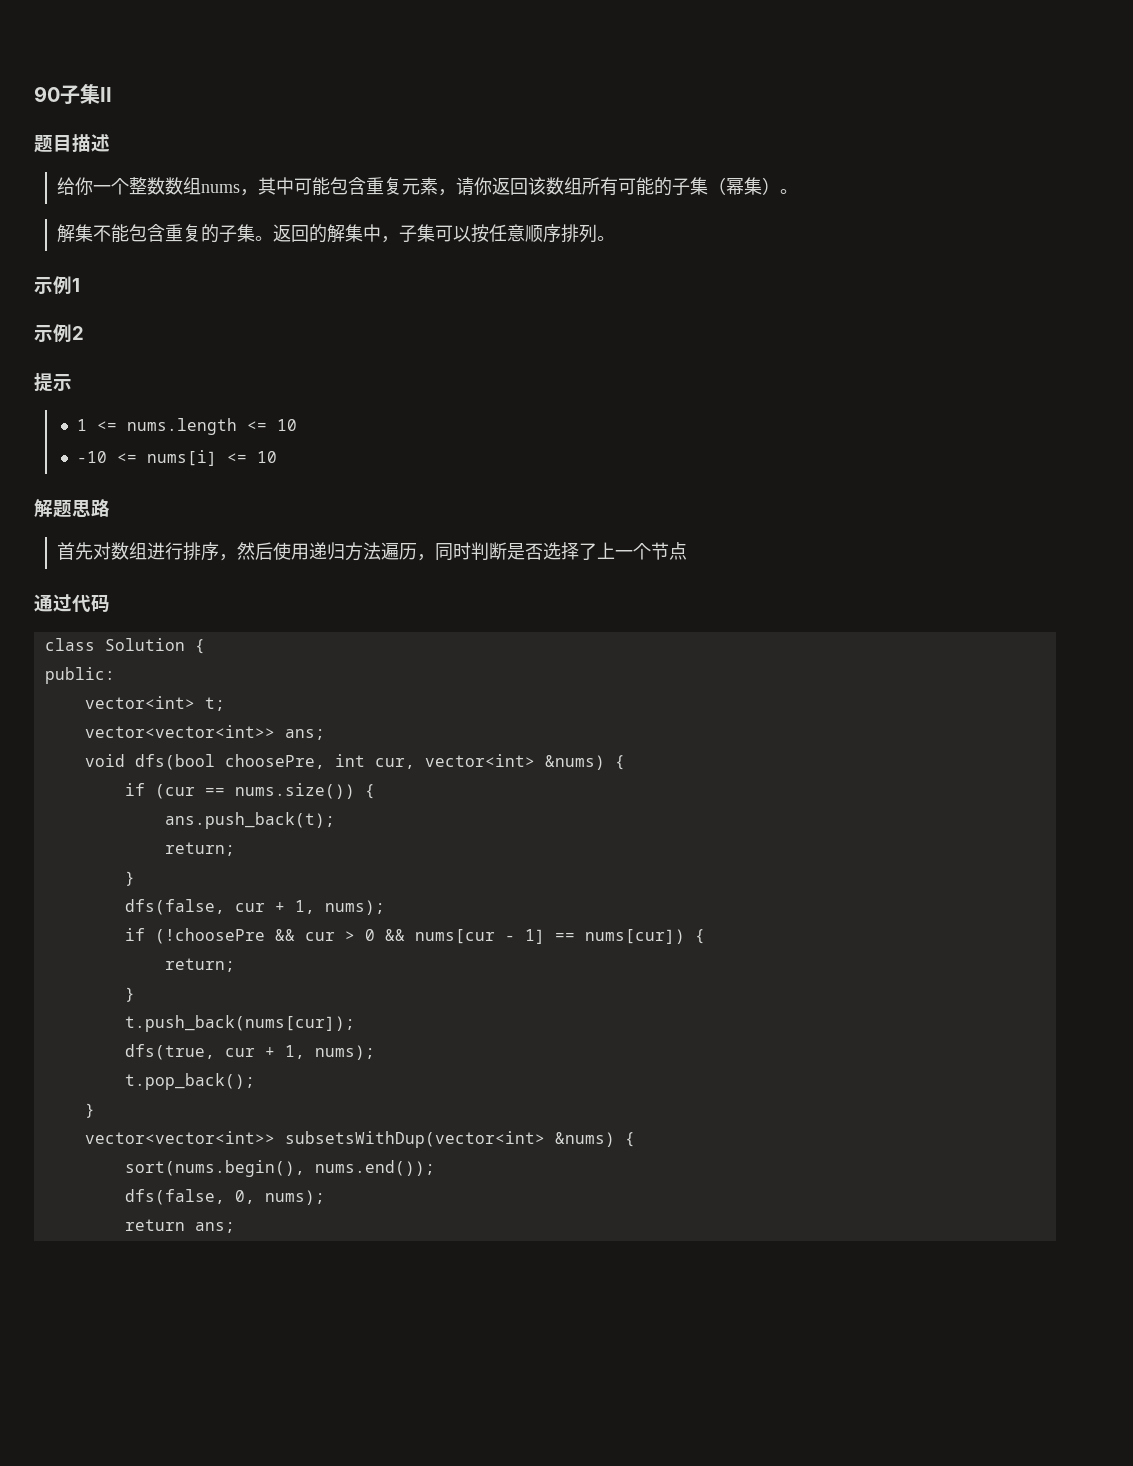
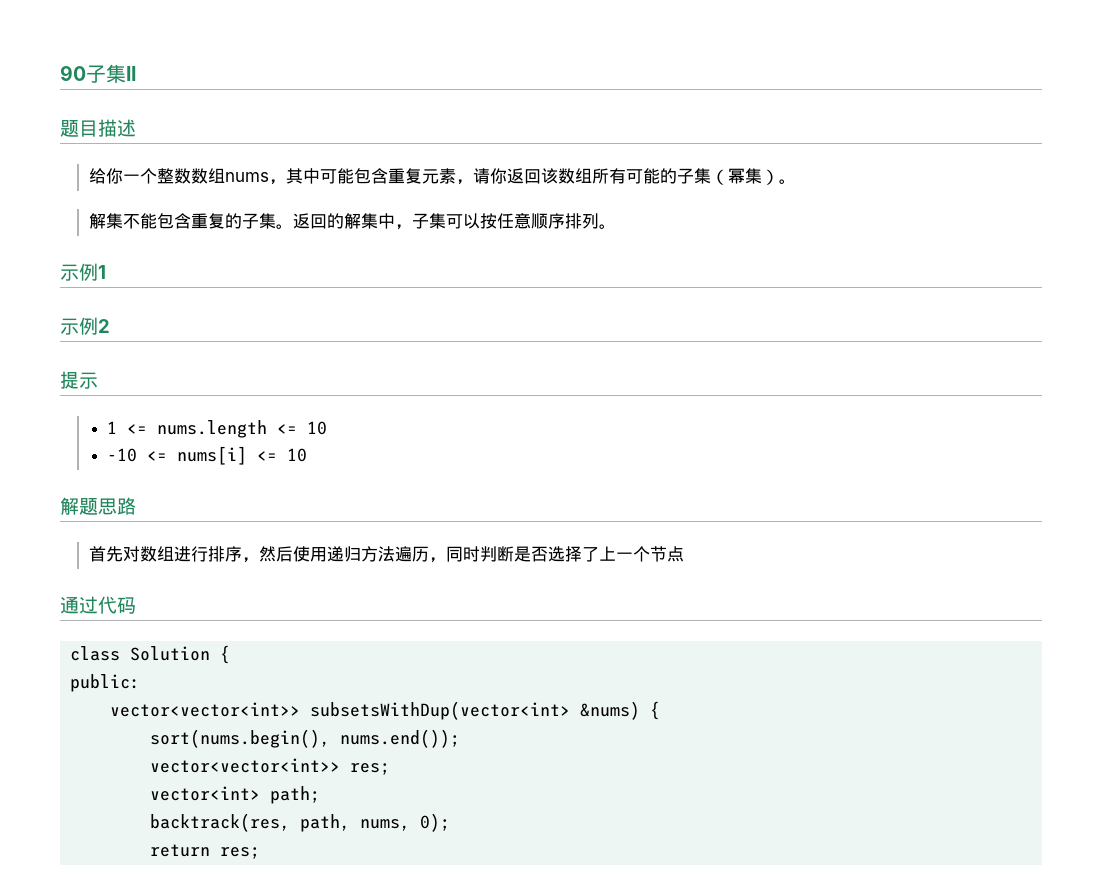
[84,696,225,711] [84,725,325,740] [84,754,625,770] [124,783,375,799] [164,812,335,829] [164,842,235,856] [124,871,135,886] [124,899,385,915] [124,928,705,944] [164,958,235,972] [124,987,135,1002] [124,1015,355,1032] [124,1044,375,1060] [124,1073,255,1090] [84,1103,95,1118] // vector<int> t; // vector<vector<int>> ans; // void dfs(bool choosePre, int cur, vector<int> &nums) { // if (cur == nums.size()) { // ans.push_back(t); // return; // } // dfs(false, cur + 1, nums); // if (!choosePre && cur > 0 && nums[cur - 1] == nums[cur]) { // return; // } // t.push_back(nums[cur]); // dfs(true, cur + 1, nums); // t.pop_back(); // } -> (141, 683) none
[124,1189,325,1205] dfs(false, 0, nums); -> [150,758,391,775] [150,786,321,804] [150,813,451,832] vector<vector<int>> res; // vector<int> path; // backtrack(res, path, nums, 0);
[194,1222,235,1233] ans; -> [220,847,261,859] res;

